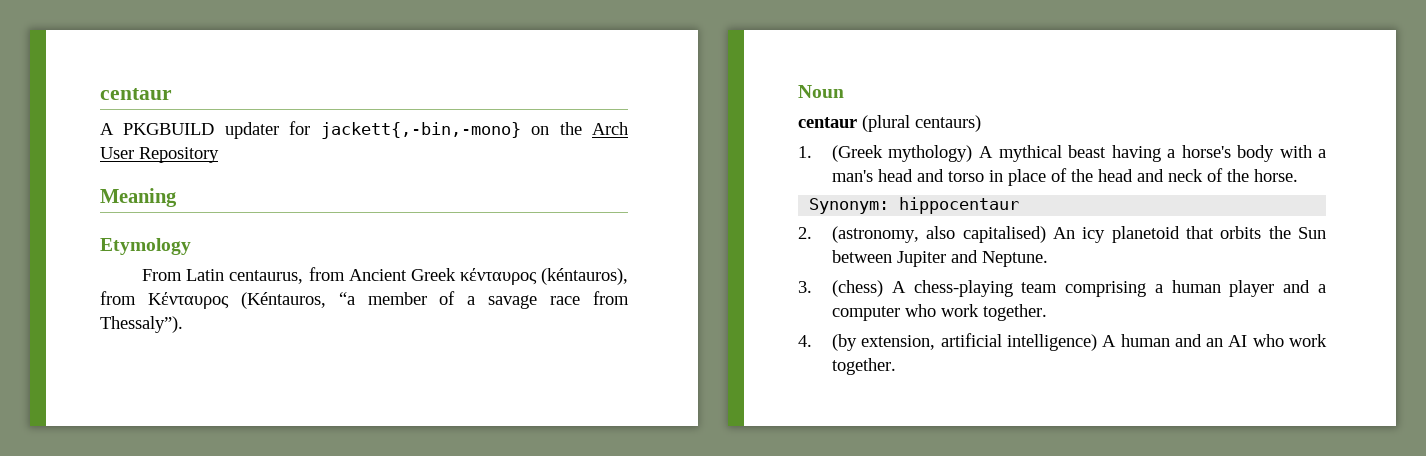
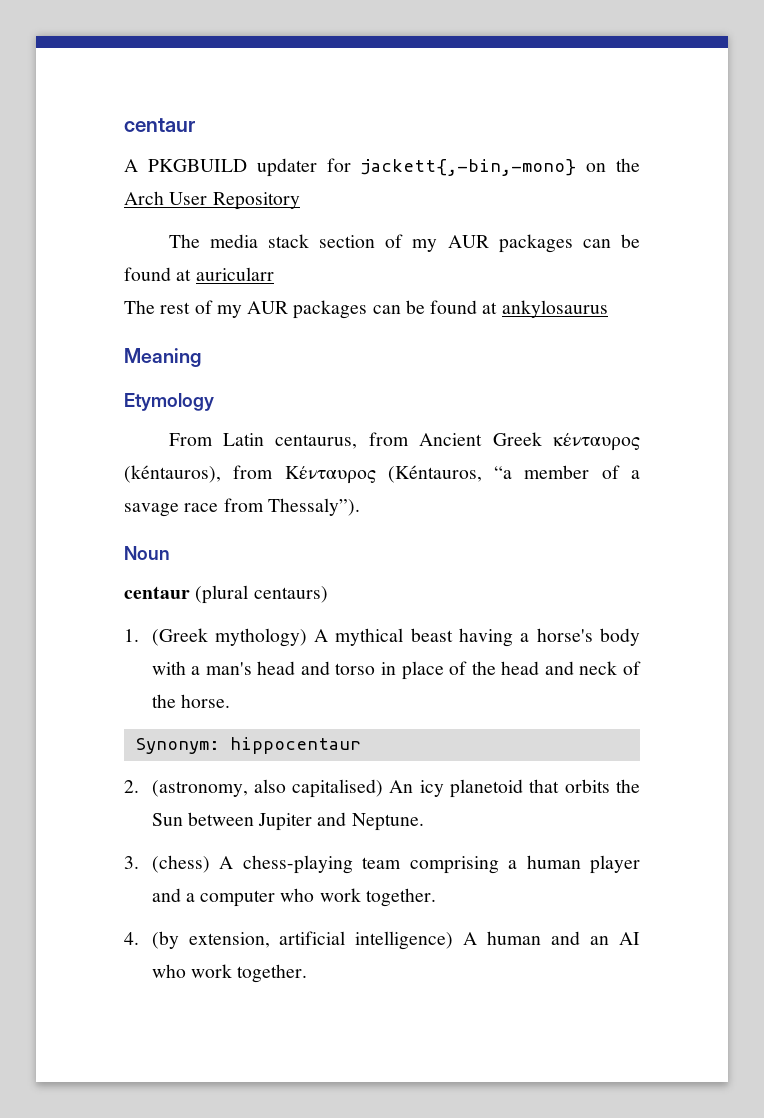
(219, 155) none -> [168,234,641,253] [124,267,274,281] [124,300,608,319] // The media stack section of my AUR packages can be found at auricularr // The rest of my AUR packages can be found at ankylosaurus

